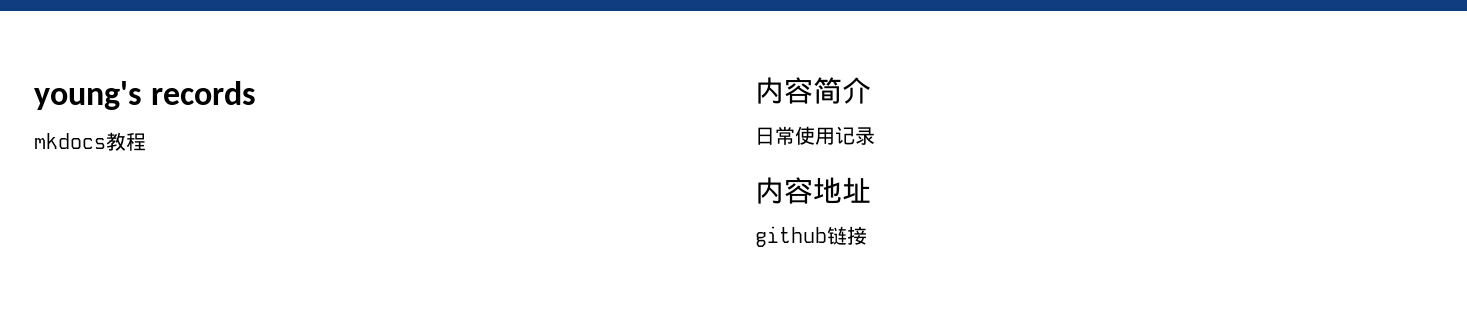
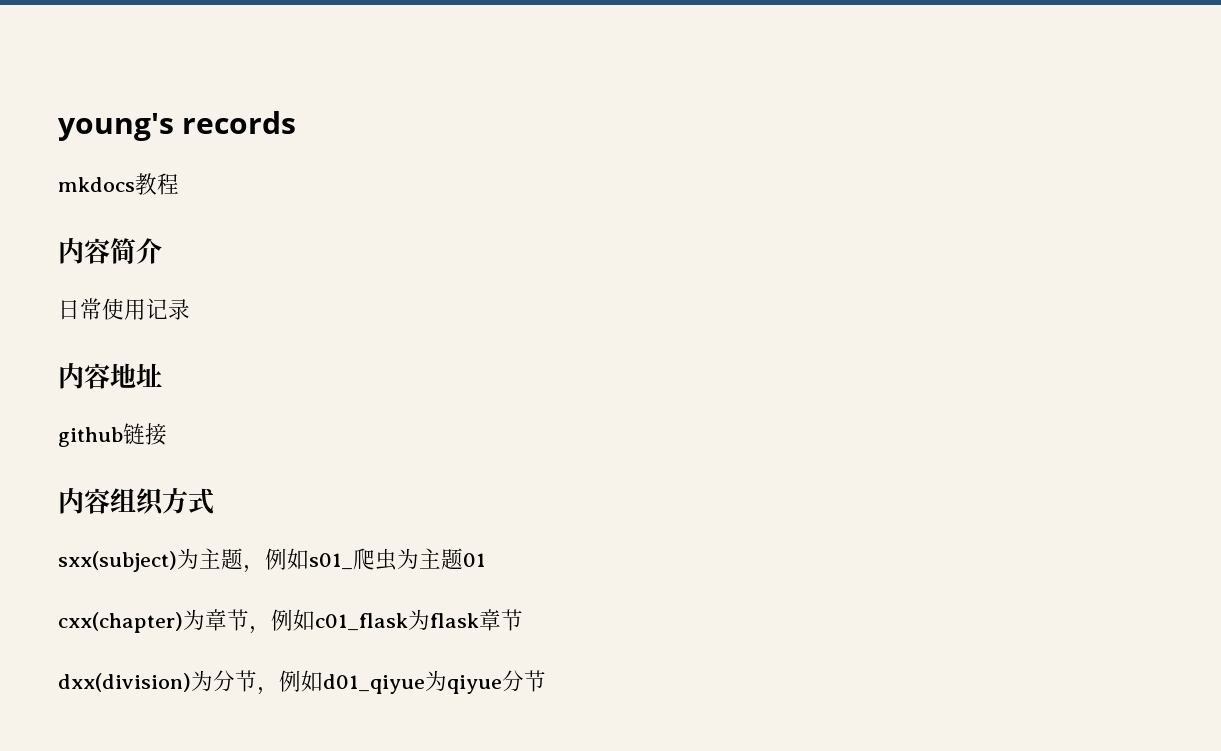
(867, 235) none -> [58,488,214,516] [58,548,485,573] [58,609,523,634] [58,670,546,695] // 内容组织方式 // sxx(subject)为主题，例如s01_爬虫为主题01 // cxx(chapter)为章节，例如c01_flask为flask章节 // dxx(division)为分节，例如d01_qiyue为qiyue分节

